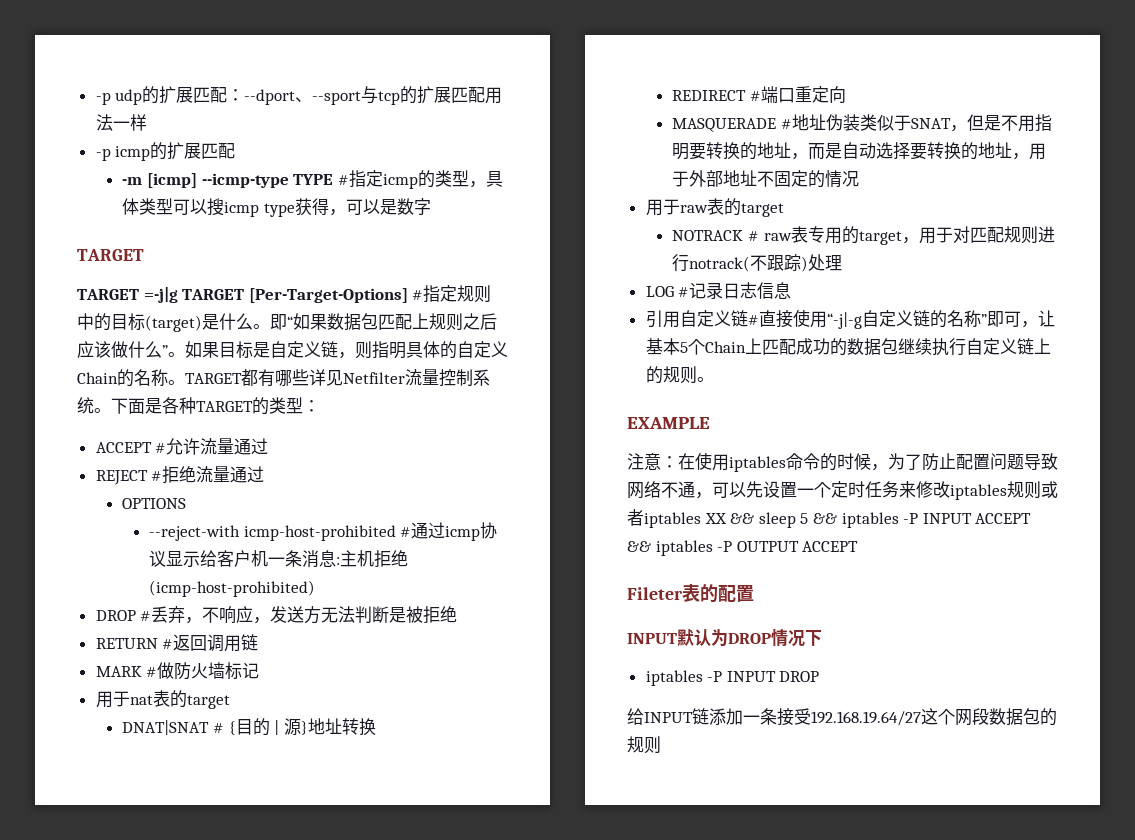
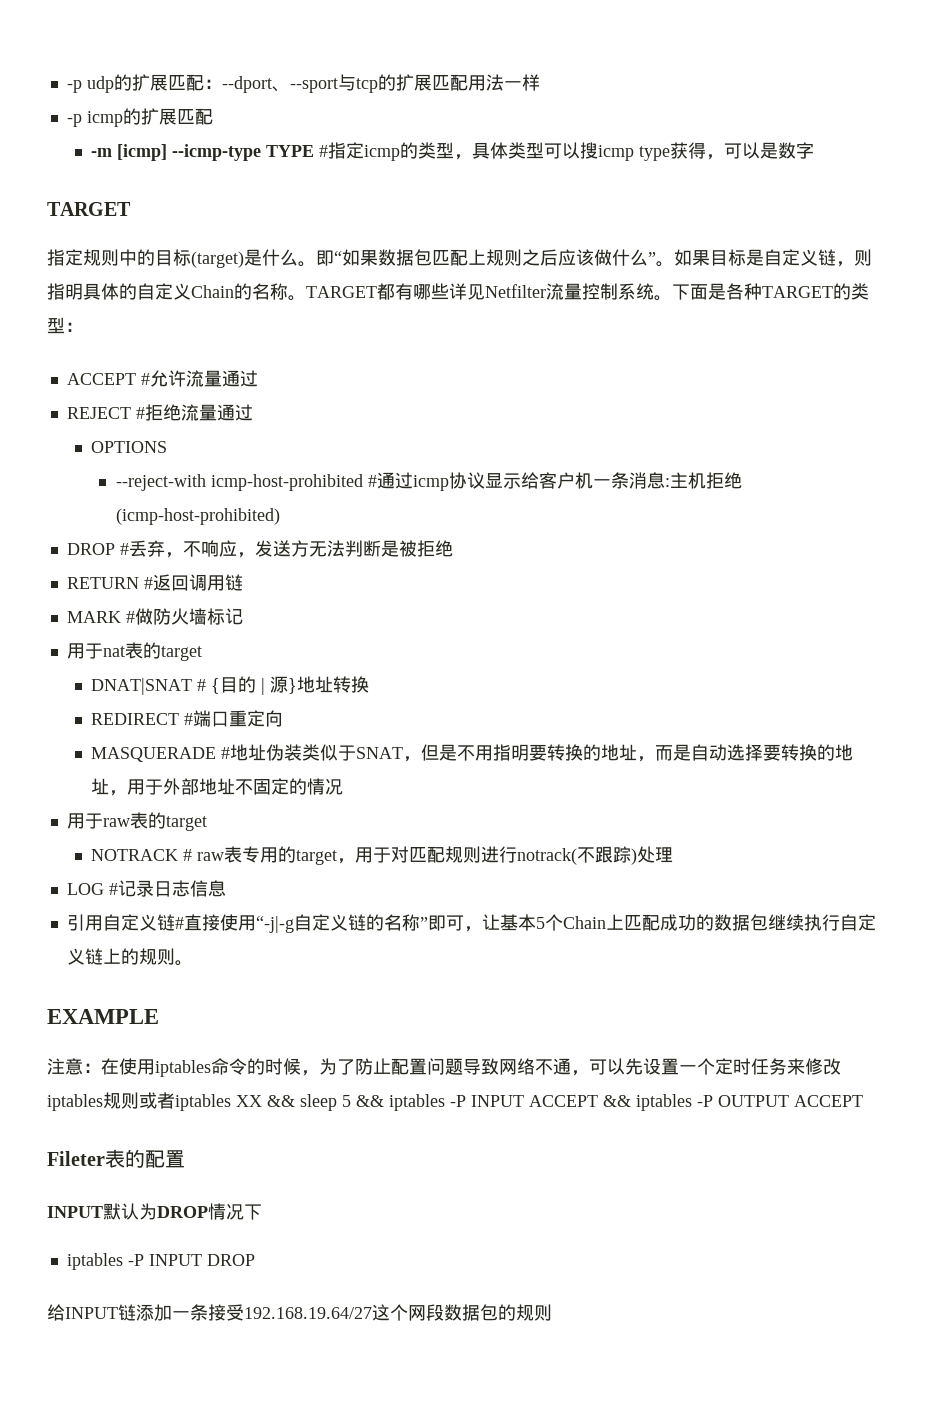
[77,287,424,303] TARGET =-j|g TARGET [Per-Target-Options] # -> (131, 209) none

